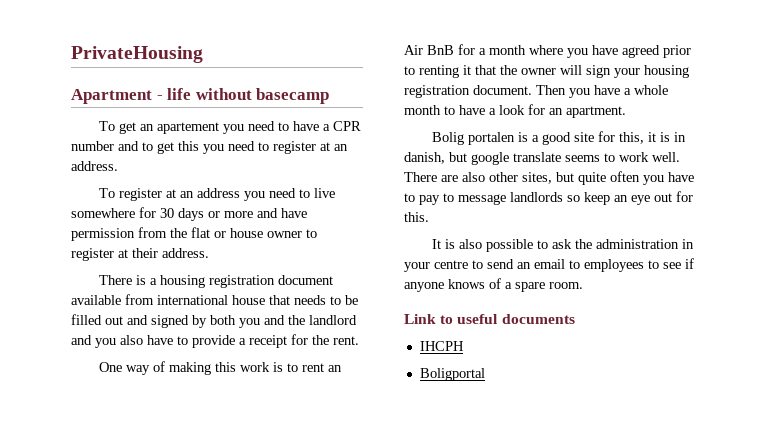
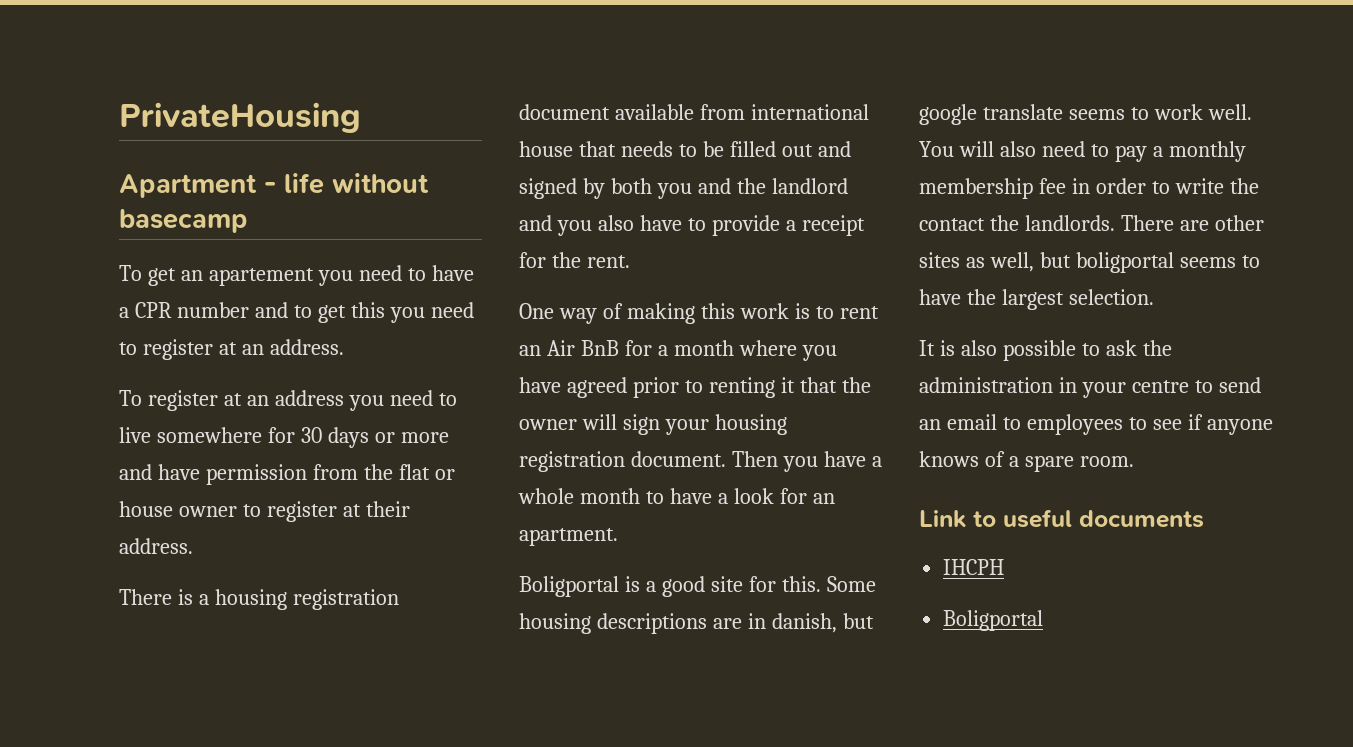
[432,132,516,145] Bolig portalen -> [519,576,619,597] Boligportal
[619,132,671,144] this, it is -> [781,576,876,592] [519,613,742,634] this. Some housing descriptions are
[404,171,694,185] [404,191,693,205] [404,212,429,222] There are also other sites, but quite often you have to pay to message landlords so keep an eye out for this. -> [919,141,1246,162] [919,178,1259,199] [919,215,1264,231] [919,252,1260,273] [919,289,1154,310] You will also need to pay a monthly membership fee in order to write the contact the landlords. There are other sites as well, but boligportal seems to have the largest selection.

